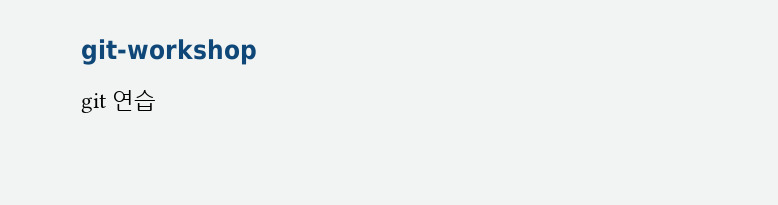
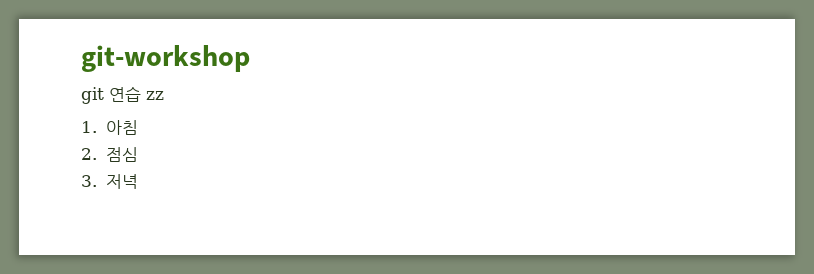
(157, 100) none -> [146,91,164,100] [81,120,138,135] [81,147,138,162] [81,174,138,189] zz // 1. 아침 // 2. 점심 // 3. 저녁

